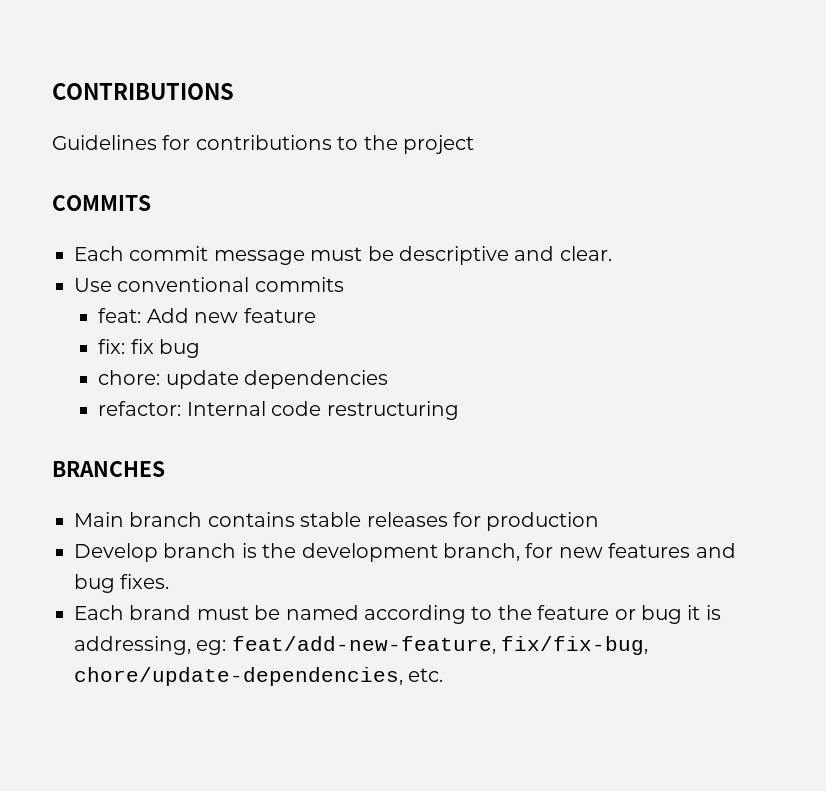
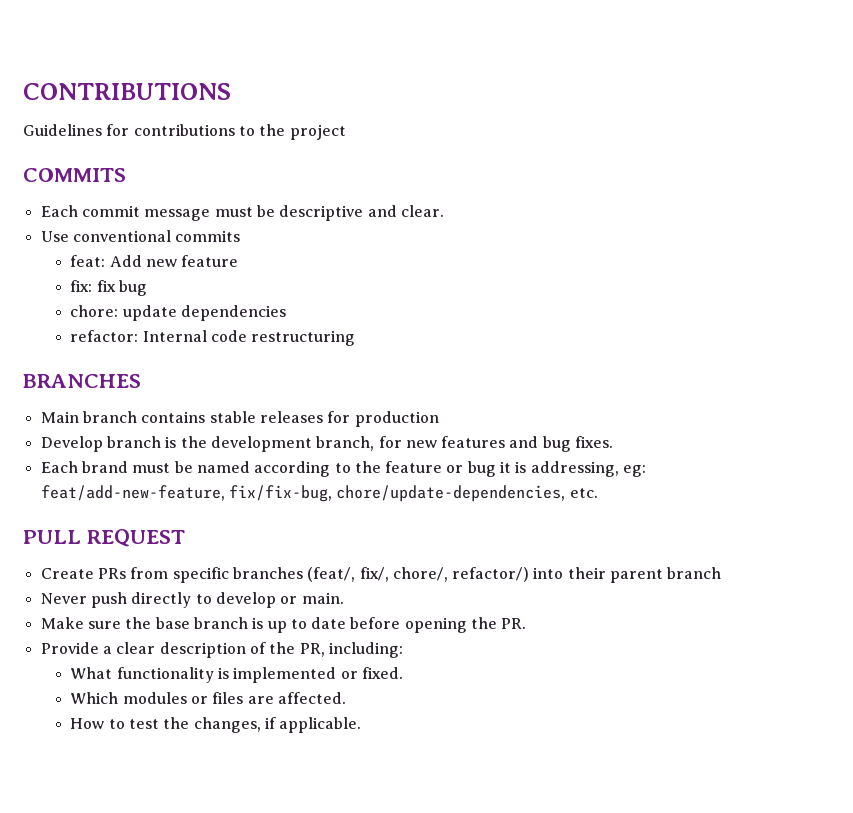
(444, 675) none -> [23,529,185,547] [40,567,722,583] [40,592,344,608] [40,617,527,633] [40,642,403,658] [70,667,404,683] [70,692,347,704] [70,717,362,733] // PULL REQUEST // Create PRs from specific branches (feat/, fix/, chore/, refactor/) into their parent branch // Never push directly to develop or main. // Make sure the base branch is up to date before opening the PR. // Provide a clear description of the PR, including: // What functionality is implemented or fixed. // Which modules or files are affected. // How to test the changes, if applicable.

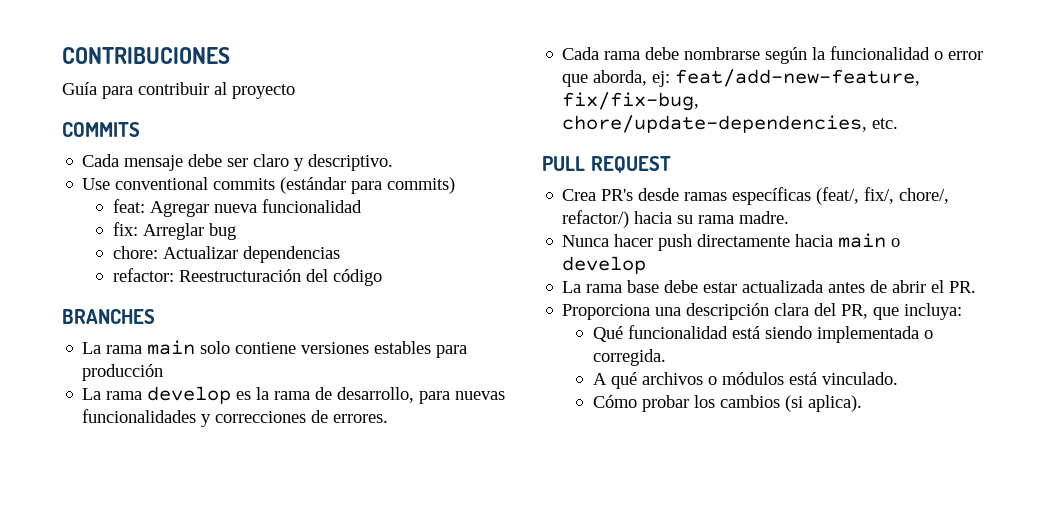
[23,83,231,100] [23,124,346,140] [23,168,126,182] [40,205,444,221] [40,230,241,242] [70,255,239,267] CONTRIBUTIONS // Guidelines for contributions to the project // COMMITS // Each commit message must be descriptive and clear. // Use conventional commits // feat: Add new feature -> [62,47,230,64] [62,82,295,99] [62,122,140,137] [82,154,394,171] [82,177,456,194] [112,199,362,217] CONTRIBUCIONES // Guía para contribuir al proyecto // COMMITS // Cada mensaje debe ser claro y descriptivo. // Use conventional commits (estándar para commits) // feat: Agregar nueva funcionalidad
[96,280,116,292] fix -> [142,223,204,240] Arreglar
[122,305,287,321] update dependencies -> [162,246,340,263] Actualizar dependencias
[142,330,356,346] [23,374,141,388] [40,411,439,427] [40,436,614,452] [40,461,647,477] Internal code restructuring // BRANCHES // Main branch contains stable releases for production // Develop branch is the development branch, for new features and bug fixes. // Each brand must be named according to the feature or bug it is addressing, eg: -> [178,269,382,286] [62,309,155,324] [82,340,468,358] [82,364,164,381] [82,386,506,404] [82,409,389,427] [562,46,984,64] [562,70,671,87] Reestructuración del código // BRANCHES // La rama main solo contiene versiones estables para producción // La rama develop es la rama de desarrollo, para nuevas funcionalidades y correcciones de errores. // Cada rama debe nombrarse según la funcionalidad o error que aborda, ej:
[40,567,722,583] [40,592,344,608] [40,617,527,633] [40,642,403,658] [70,667,404,683] [70,692,347,704] [70,717,362,733] Create PRs from specific branches (feat/, fix/, chore/, refactor/) into their parent branch // Never push directly to develop or main. // Make sure the base branch is up to date before opening the PR. // Provide a clear description of the PR, including: // What functionality is implemented or fixed. // Which modules or files are affected. // How to test the changes, if applicable. -> [562,187,950,205] [562,210,790,228] [562,233,901,251] [562,256,647,274] [562,280,977,293] [562,303,963,320] [592,325,933,343] [592,349,666,366] [592,372,898,389] [592,395,862,412] Crea PR's desde ramas específicas (feat/, fix/, chore/, refactor/) hacia su rama madre. // Nunca hacer push directamente hacia main o develop // La rama base debe estar actualizada antes de abrir el PR. // Proporciona una descripción clara del PR, que incluya: // Qué funcionalidad está siendo implementada o corregida. // A qué archivos o módulos está vinculado. // Cómo probar los cambios (si aplica).

